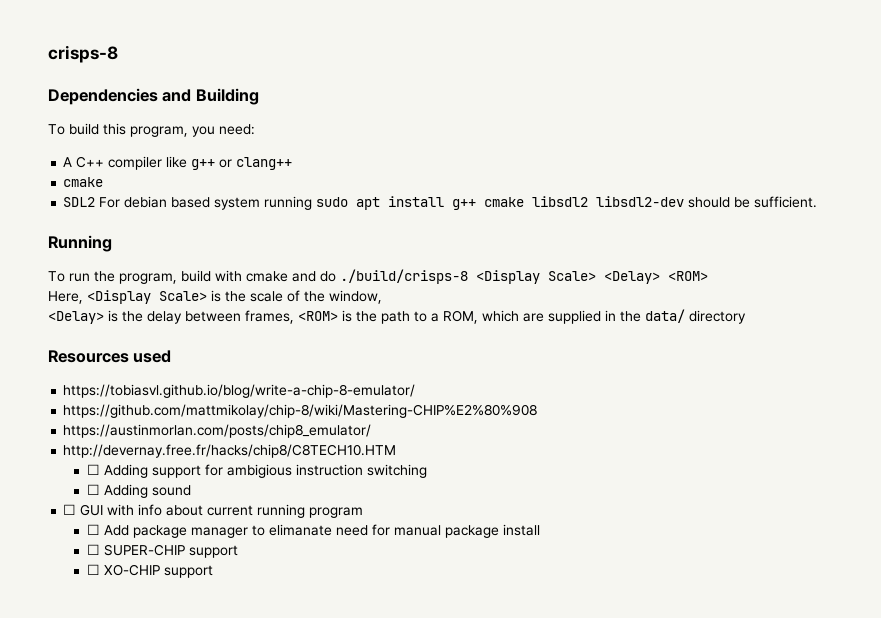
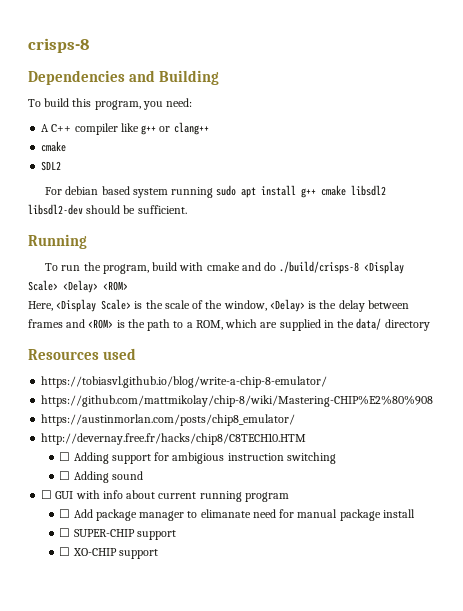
(96, 202) none -> (62, 166) //
(382, 297) // -> (267, 305) none
[245,310,294,324] frames, -> [28,319,86,328] frames and

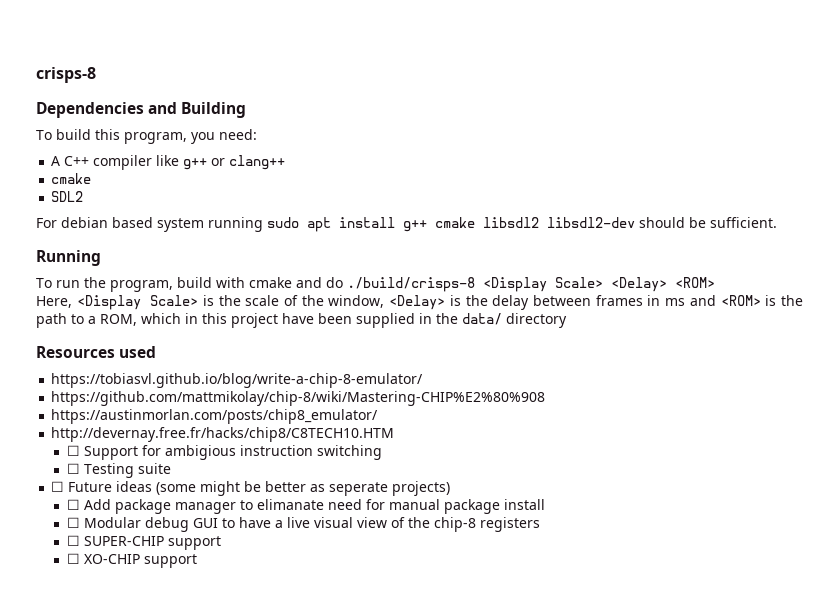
(63, 323) none -> [647,295,686,306] in ms
[260,322,278,328] are -> [185,313,352,328] in this project have been
[73,452,151,464] Adding support -> [83,446,138,460] Support
[73,471,143,483] [41,490,289,502] Adding sound // ☐ GUI with info about current running program -> [83,463,171,478] [51,481,451,496] Testing suite // ☐ Future ideas (some might be better as seperate projects)
(415, 513) none -> [66,517,540,532] // ☐ Modular debug GUI to have a live visual view of the chip-8 registers

